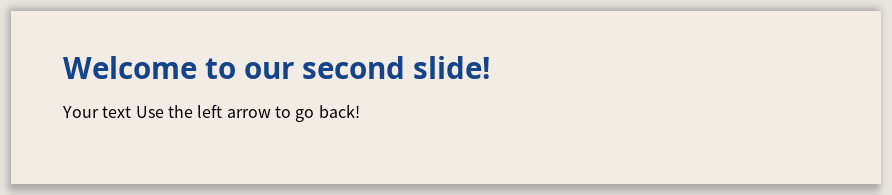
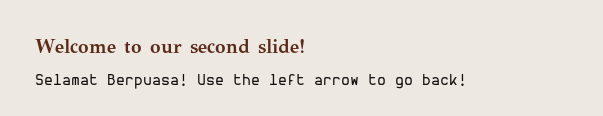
[62,106,132,118] Your text -> [35,74,188,89] Selamat Berpuasa!

